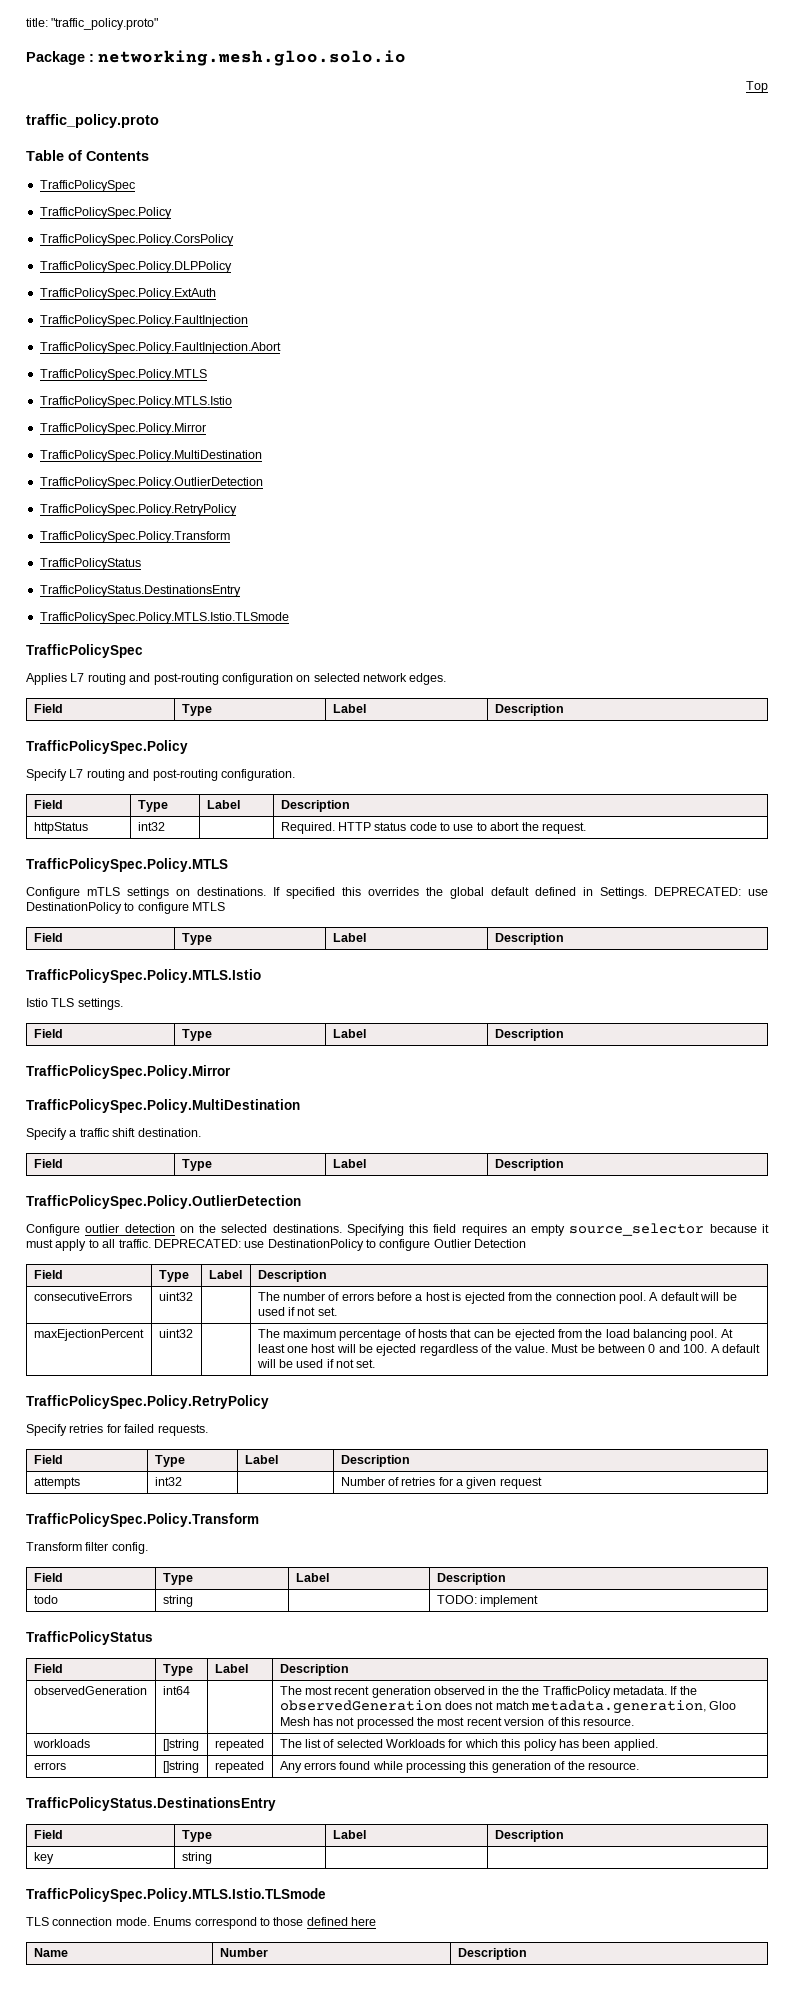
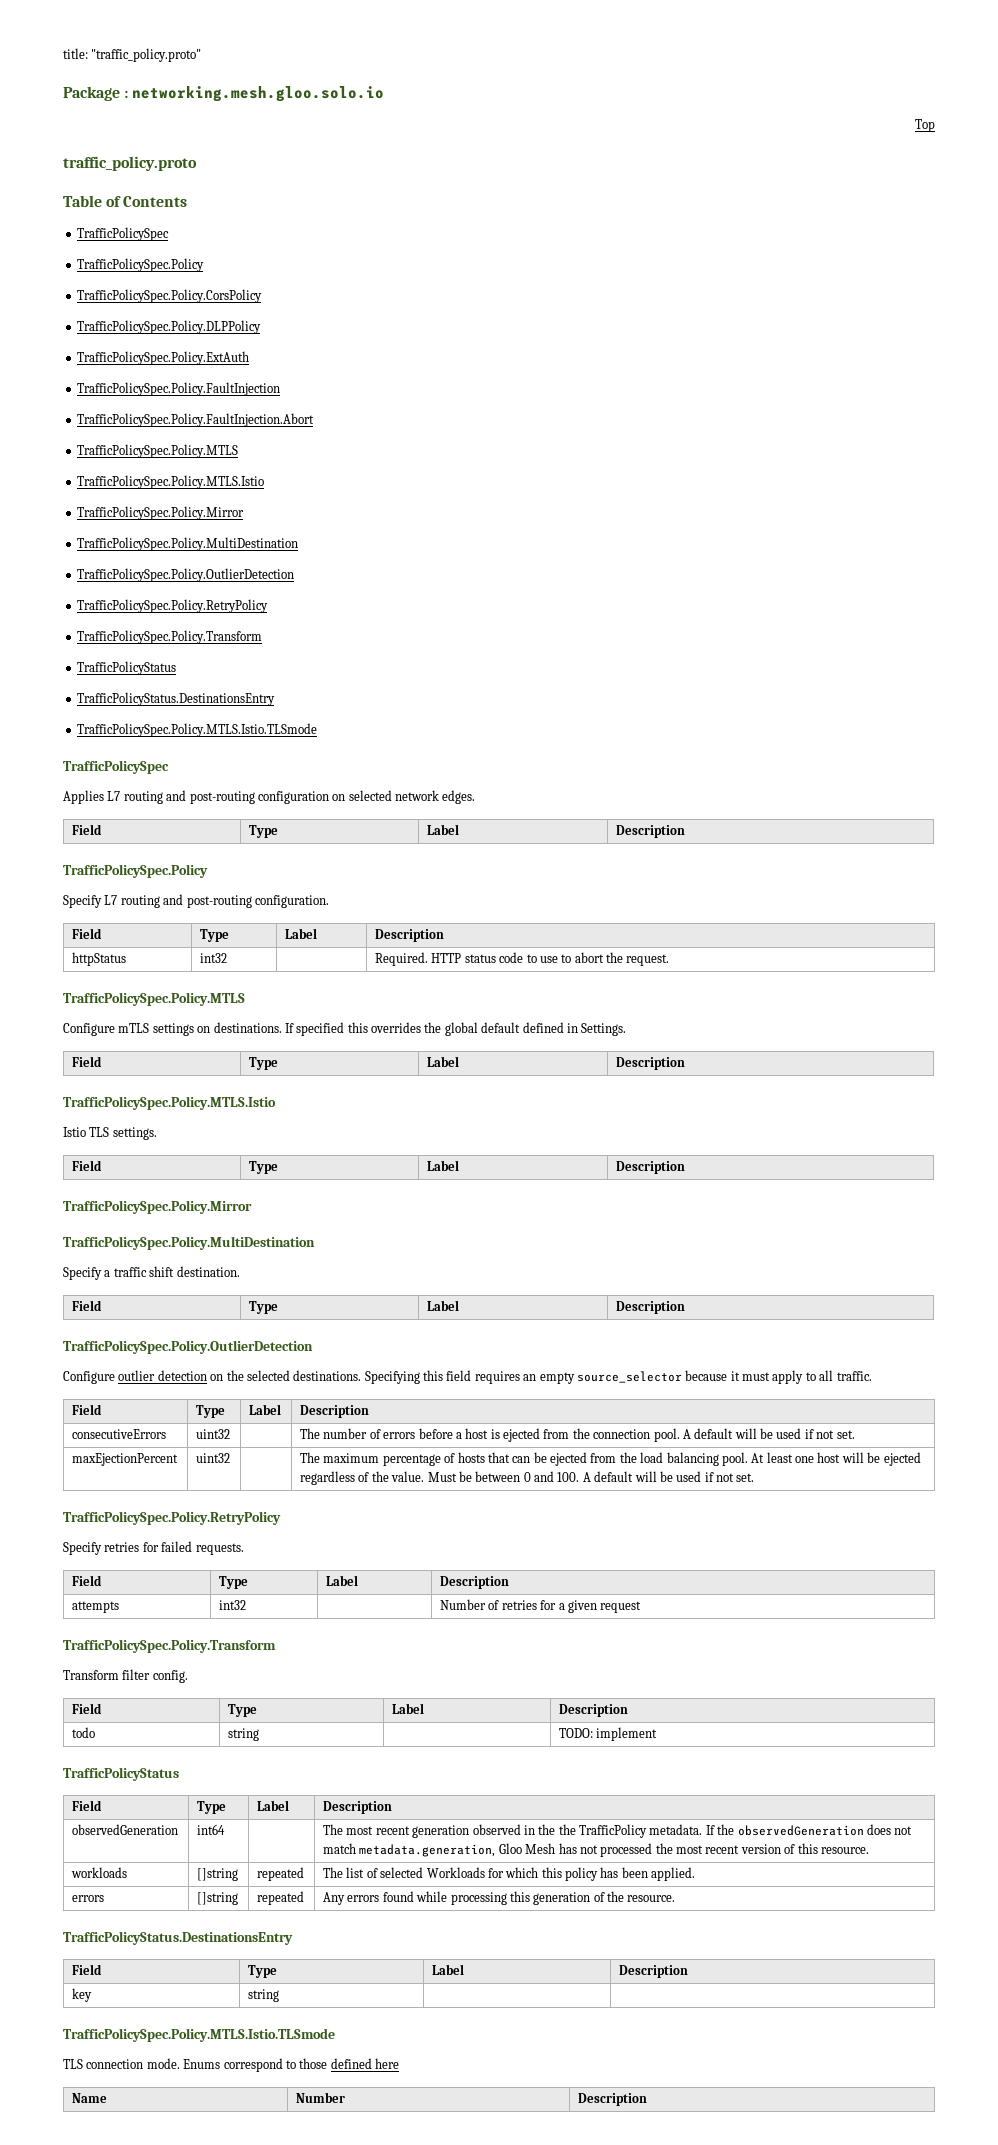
[654,887,768,896] [26,902,226,914] DEPRECATED: use DestinationPolicy to configure MTLS -> (627, 1029) none
[153,1239,527,1251] DEPRECATED: use DestinationPolicy to configure Outlier Detection -> (872, 1376) none

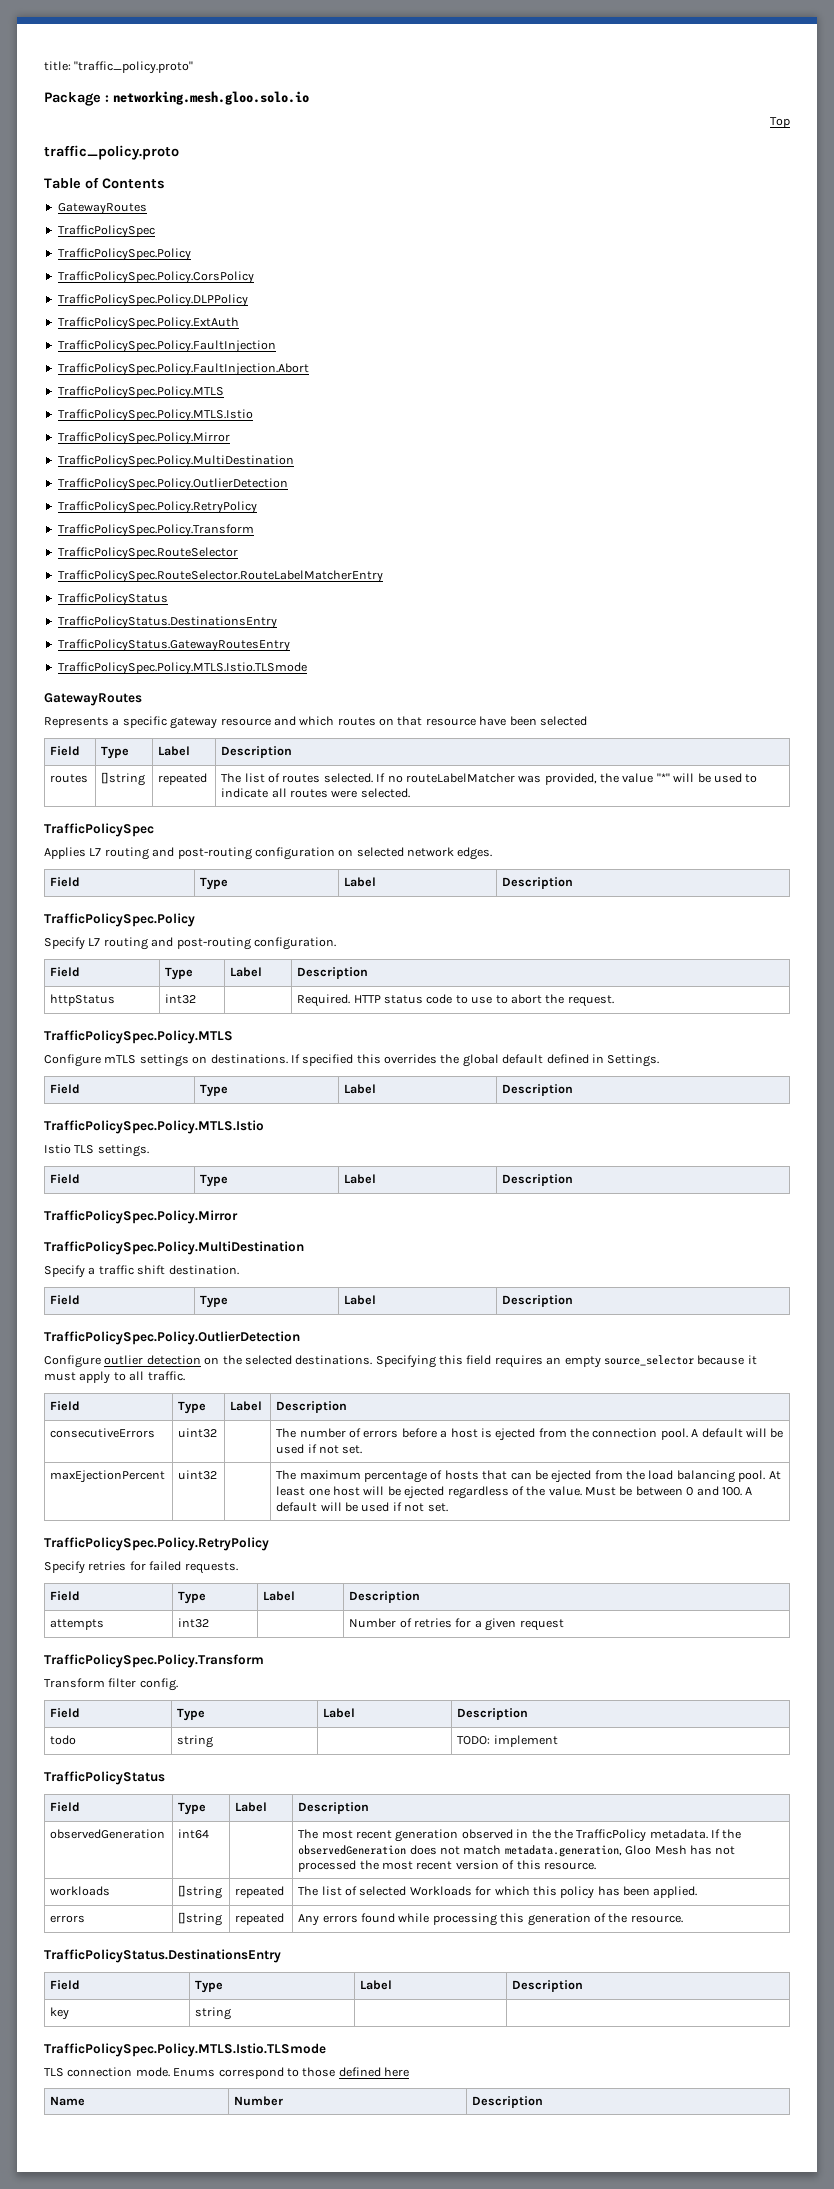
(188, 201) none -> [57,203,147,215] // GatewayRoutes
(262, 637) none -> [57,547,238,560] [57,570,383,583] // TrafficPolicySpec.RouteSelector // TrafficPolicySpec.RouteSelector.RouteLabelMatcherEntry
[76,723,317,737] // TrafficPolicySpec.Policy.MTLS.Istio.TLSmode -> [57,639,290,652] [57,662,307,675] [44,693,142,706] [44,716,587,729] [50,746,81,756] [101,746,130,759] [158,746,191,756] [221,746,293,758] [50,774,89,783] [101,772,146,786] [158,773,208,785] [221,773,758,785] [221,788,410,798] // TrafficPolicyStatus.GatewayRoutesEntry // TrafficPolicySpec.Policy.MTLS.Istio.TLSmode // GatewayRoutes // Represents a specific gateway resource and which routes on that resource have been selected // Field | Type | Label | Description // routes | []string | repeated | The list of routes selected. If no routeLabelMatcher was provided, the value "*" will be used to indicate all routes were selected.

